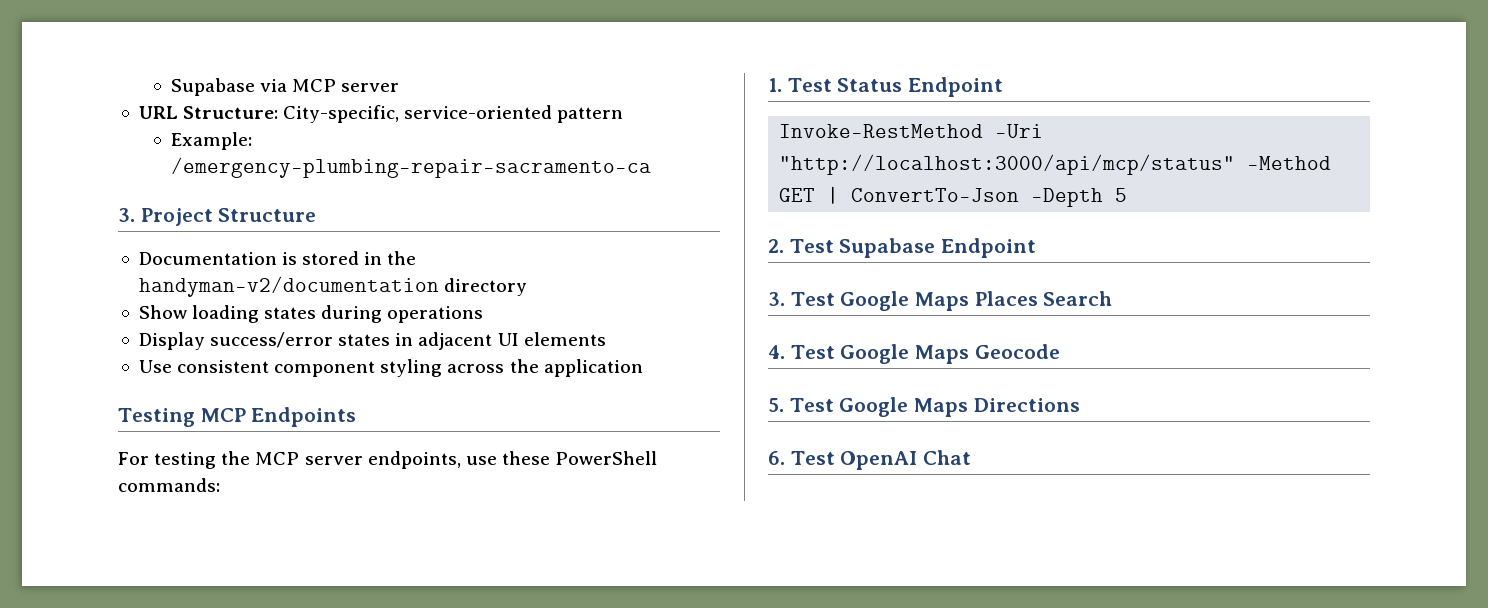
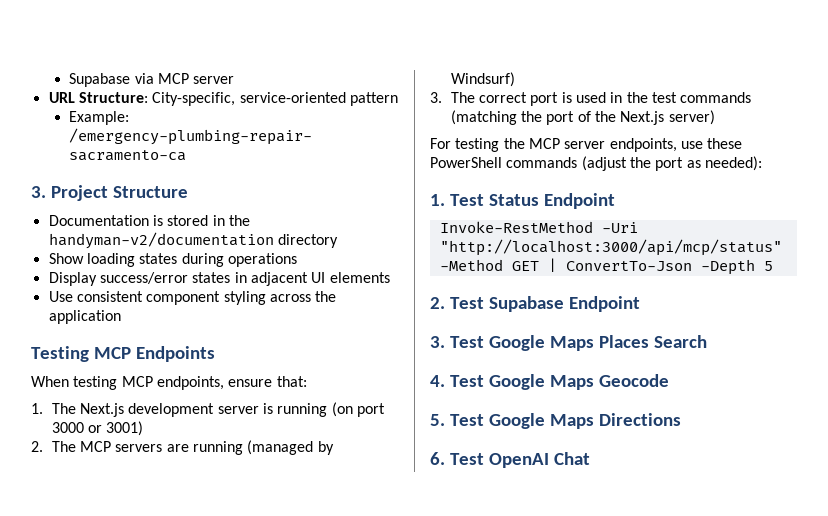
(357, 417) none -> [31,376,307,390] [31,402,386,417] [51,421,144,436] [31,440,334,455] [450,72,515,87] [430,92,752,106] [450,110,715,125] // When testing MCP endpoints, ensure that: // 1. The Next.js development server is running (on port 3000 or 3001) // 2. The MCP servers are running (managed by Windsurf) // 3. The correct port is used in the test commands (matching the port of the Next.js server)
[118,478,220,492] commands: -> [506,156,762,171] commands (adjust the port as needed):

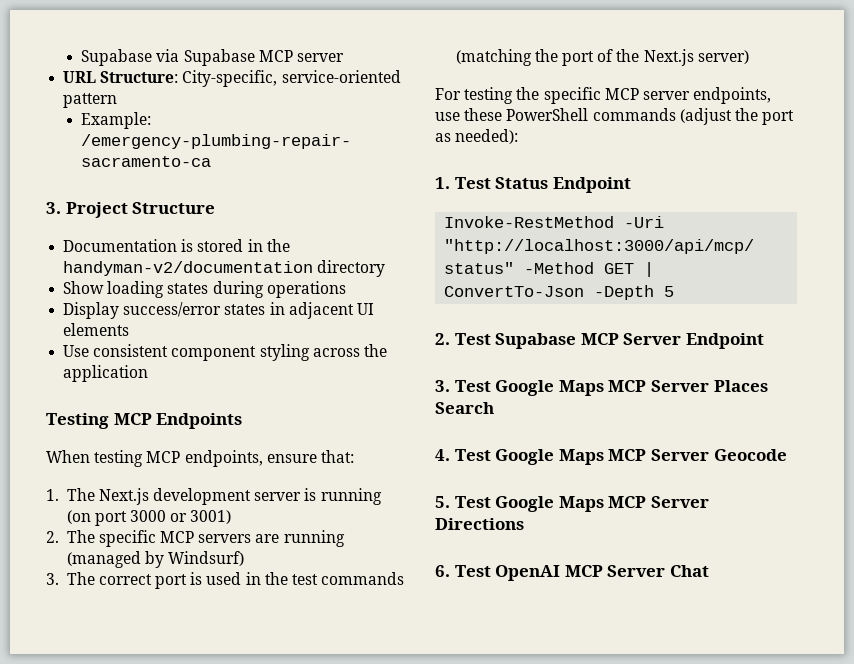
(154, 78) none -> [183,49,255,66] Supabase
(76, 446) none -> [98,530,156,547] specific
(525, 143) none -> [543,87,601,104] specific
(564, 304) none -> [580,333,682,345] MCP Server
(594, 343) none -> [608,380,709,392] MCP Server
(594, 382) none -> [608,449,709,461] MCP Server
(594, 421) none -> [608,496,709,508] MCP Server
(549, 460) none -> [564,565,666,577] MCP Server

